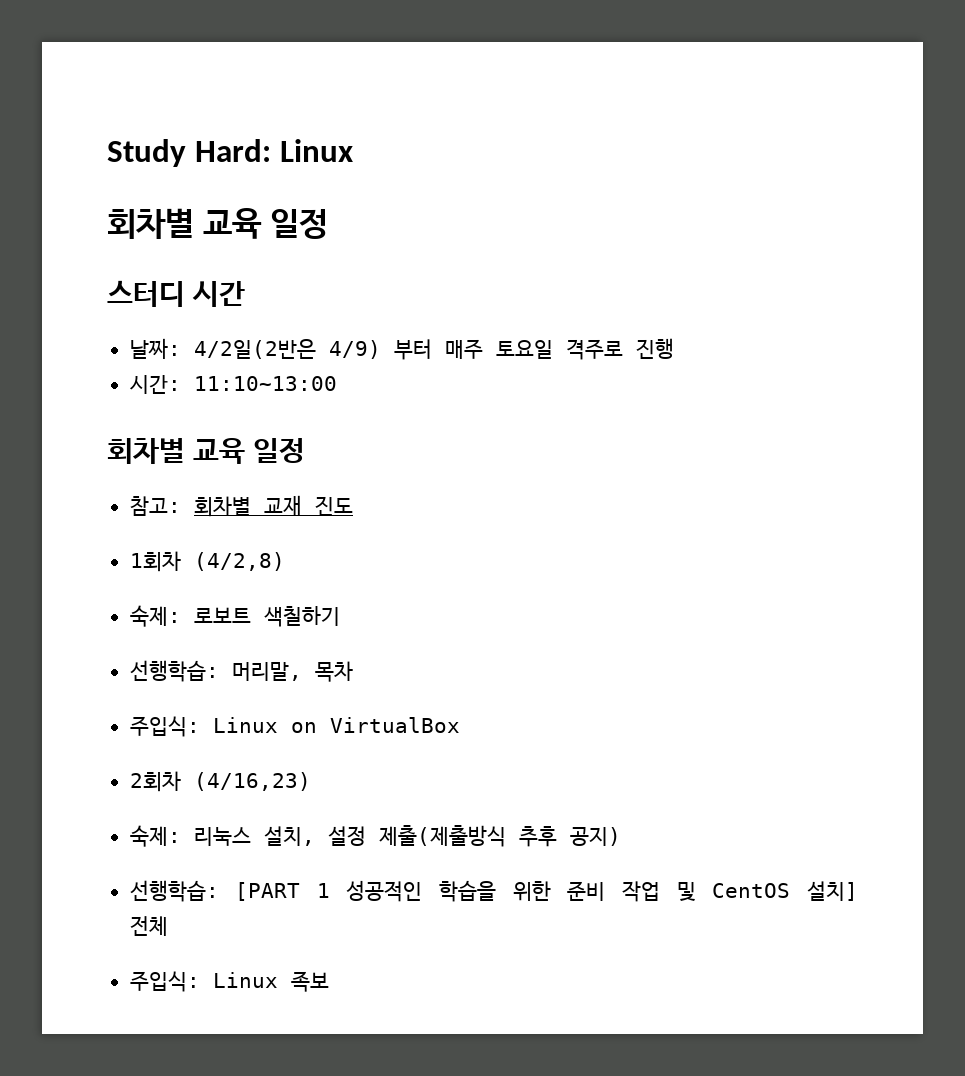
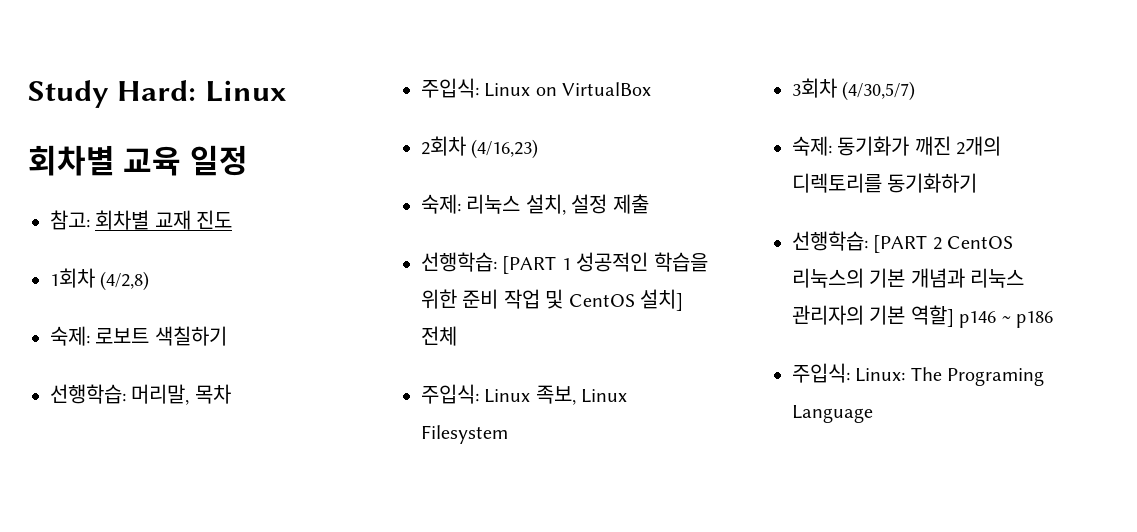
[107,280,245,307] [129,338,674,360] [129,375,337,394] [107,438,305,464] // 스터디 시간 // 날짜: 4/2일(2반은 4/9) 부터 매주 토요일 격주로 진행 // 시간: 11:10~13:00 // 회차별 교육 일정 -> (248, 160) none
[378,825,621,847] 제출(제출방식 추후 공지) -> [612,194,649,214] 제출
[290,971,329,992] 족보 -> [535,385,628,405] [421,425,508,444] [792,78,916,101] [792,136,1002,156] [792,173,978,193] [792,231,1014,253] [792,268,1025,288] [792,305,1053,328] [792,363,1045,386] [792,405,873,423] 족보, Linux Filesystem // 3회차 (4/30,5/7) // 숙제: 동기화가 깨진 2개의 디렉토리를 동기화하기 // 선행학습: [PART 2 CentOS 리눅스의 기본 개념과 리눅스 관리자의 기본 역할] p146 ~ p186 // 주입식: Linux: The Programing Language

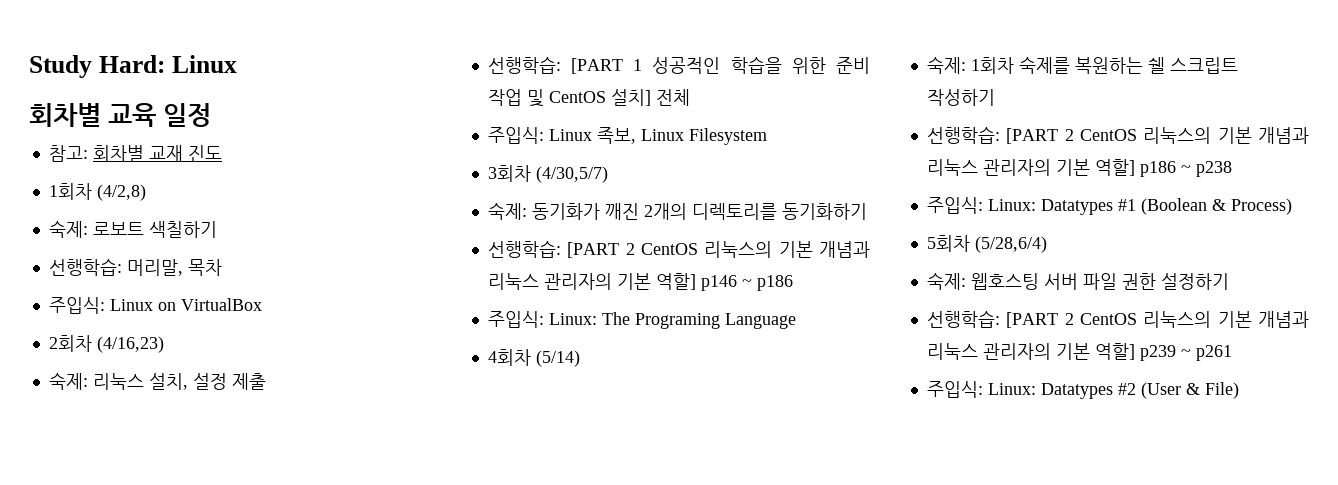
(873, 414) none -> [487,349,580,367] [926,56,1238,74] [926,89,995,106] [926,126,1309,144] [926,159,1232,177] [926,197,1292,215] [926,235,1047,253] [926,272,1229,290] [926,310,1309,328] [926,343,1232,361] [926,381,1239,399] // 4회차 (5/14) // 숙제: 1회차 숙제를 복원하는 쉘 스크립트 작성하기 // 선행학습: [PART 2 CentOS 리눅스의 기본 개념과 리눅스 관리자의 기본 역할] p186 ~ p238 // 주입식: Linux: Datatypes #1 (Boolean & Process) // 5회차 (5/28,6/4) // 숙제: 웹호스팅 서버 파일 권한 설정하기 // 선행학습: [PART 2 CentOS 리눅스의 기본 개념과 리눅스 관리자의 기본 역할] p239 ~ p261 // 주입식: Linux: Datatypes #2 (User & File)

